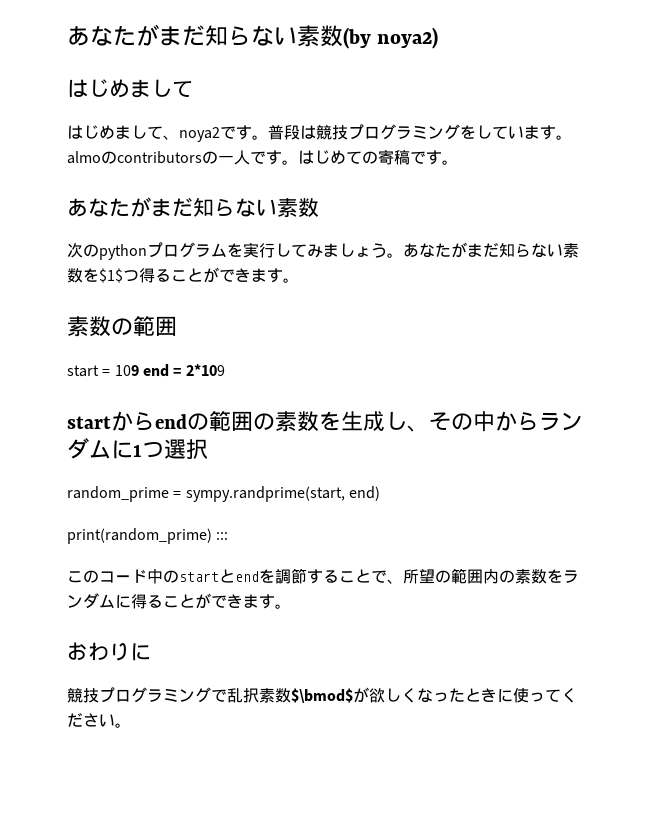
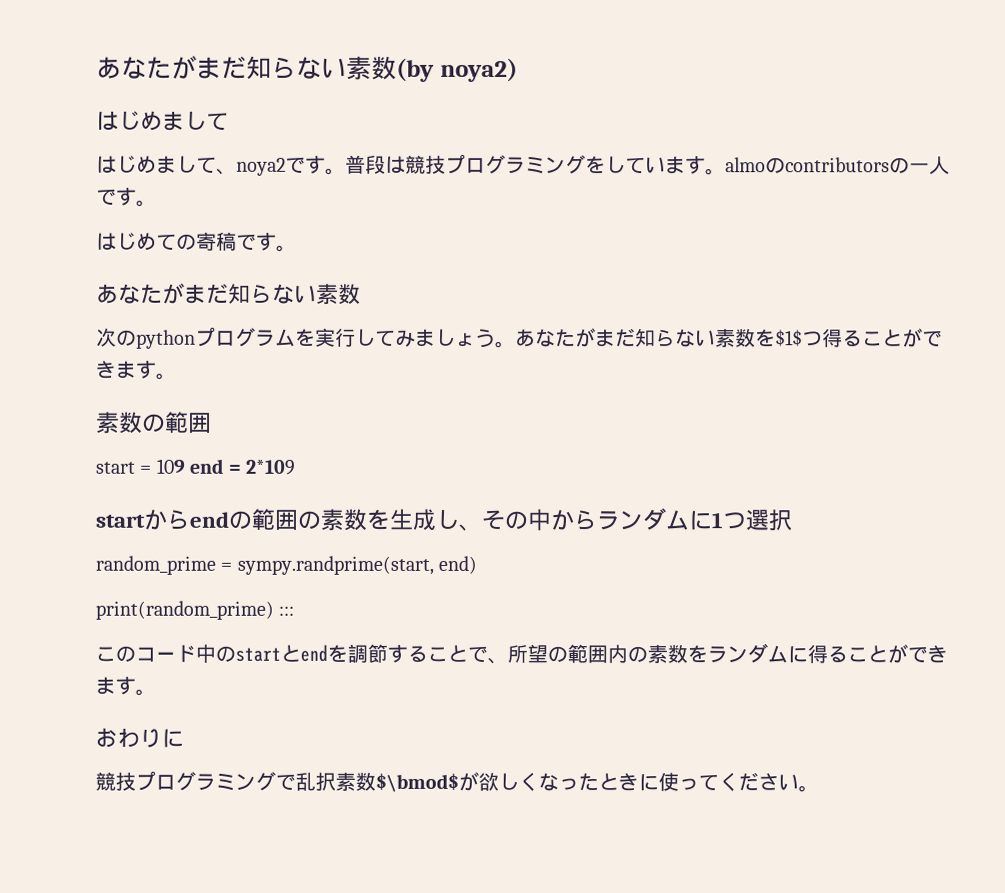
(298, 162) none -> (157, 203) //

